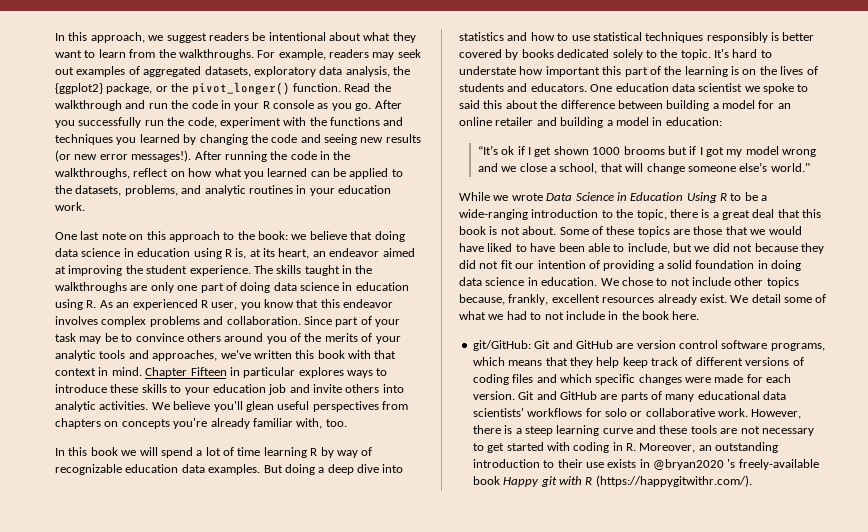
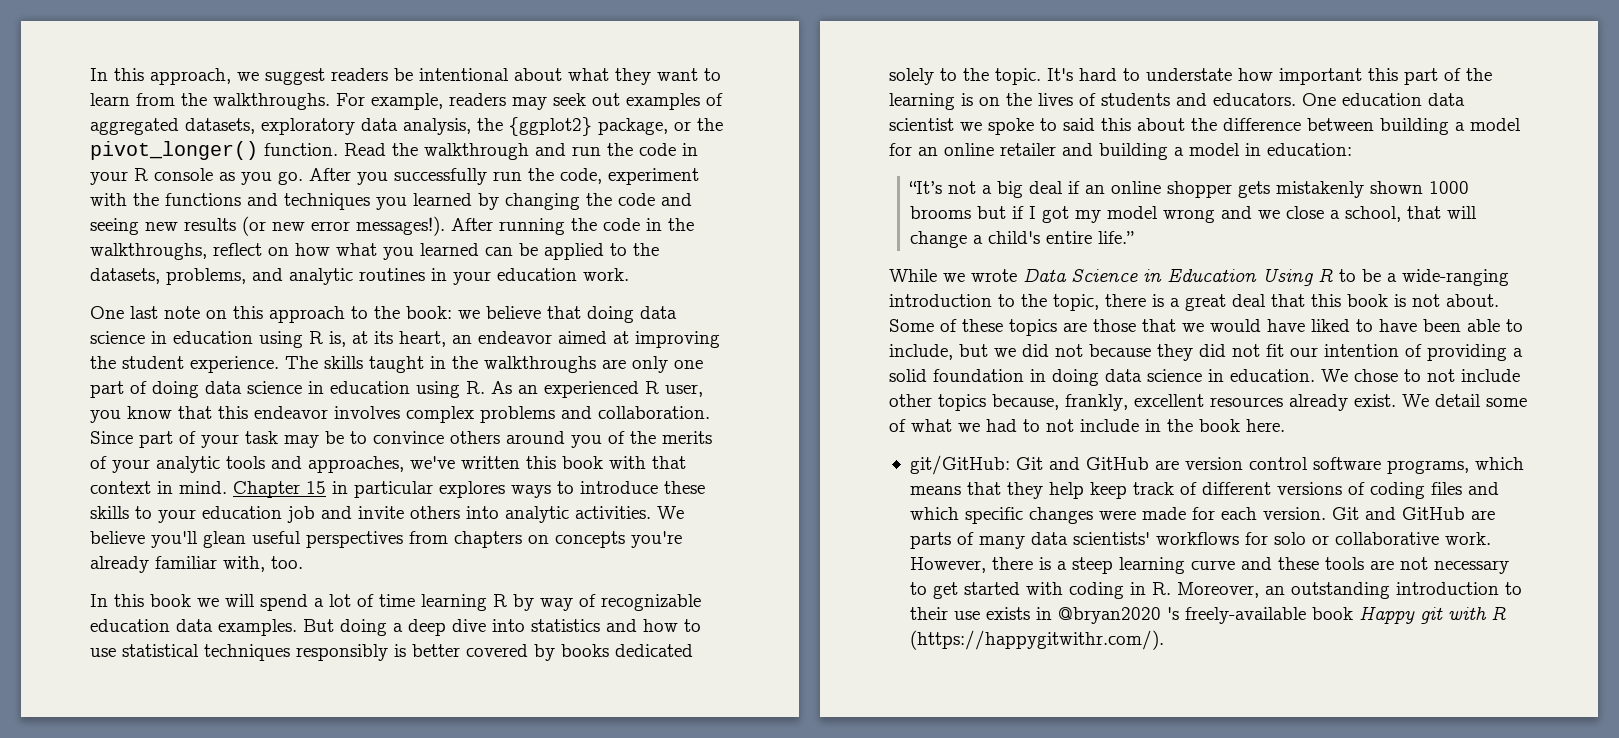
[190,367,227,376] Fifteen -> [306,481,326,494] 15
[501,146,552,157] ok if I get -> [948,181,1365,198] not a big deal if an online shopper gets mistakenly
[687,162,810,172] someone else’s world." -> [973,231,1135,244] a child's entire life.”
[697,391,760,400] educational -> (1025, 542) none

